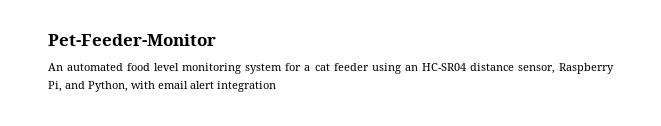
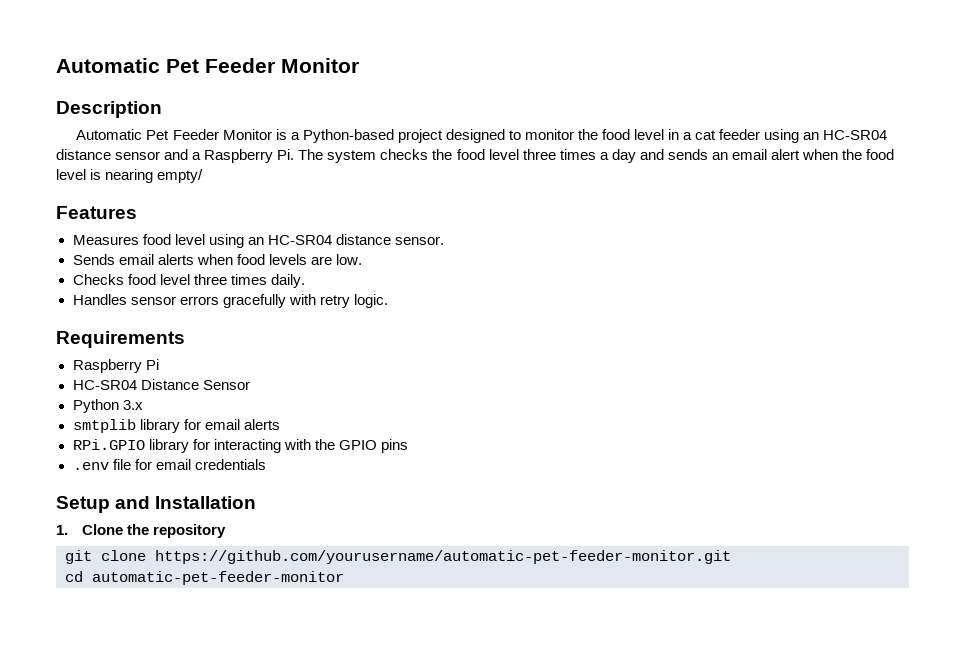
[48,34,216,46] [48,63,302,74] Pet-Feeder-Monitor // An automated food level monitoring system for -> [56,58,359,73] [56,101,162,118] [76,129,680,143] Automatic Pet Feeder Monitor // Description // Automatic Pet Feeder Monitor is a Python-based project designed to monitor the food level in
[517,63,614,74] [48,81,276,92] sensor, Raspberry Pi, and Python, with email alert integration -> [115,149,895,163] [56,169,204,183] [56,206,137,219] [72,234,444,248] [72,254,362,265] [72,274,305,288] [72,294,388,308] [56,331,185,348] [72,359,159,373] [72,379,250,390] [72,399,143,413] [72,419,280,433] [72,439,408,453] [72,459,266,470] [56,496,257,513] [56,524,227,538] [65,550,731,564] [65,571,344,585] sensor and a Raspberry Pi. The system checks the food level three times a day and sends an email alert when the food level is nearing empty/ // Features // Measures food level using an HC-SR04 distance sensor. // Sends email alerts when food levels are low. // Checks food level three times daily. // Handles sensor errors gracefully with retry logic. // Requirements // Raspberry Pi // HC-SR04 Distance Sensor // Python 3.x // smtplib library for email alerts // RPi.GPIO library for interacting with the GPIO pins // .env file for email credentials // Setup and Installation // 1. Clone the repository // git clone https://github.com/yourusername/automatic-pet-feeder-monitor.git // cd automatic-pet-feeder-monitor

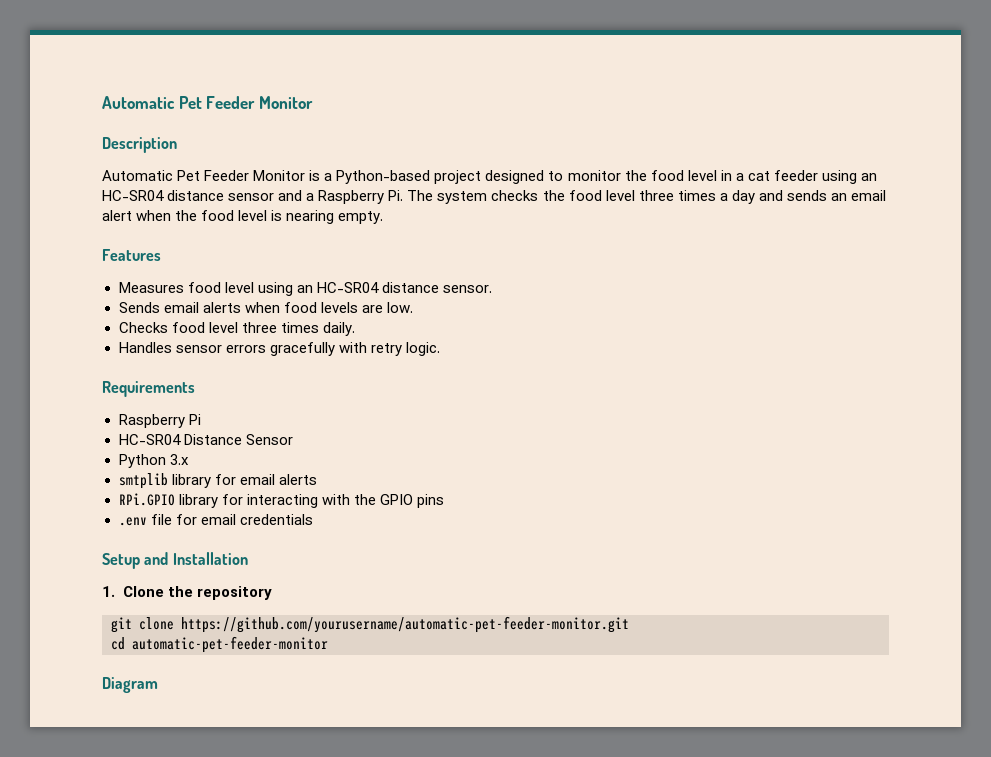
[157,169,204,183] empty/ -> [338,211,384,224] empty.
(344, 578) none -> [102,677,158,693] // Diagram

